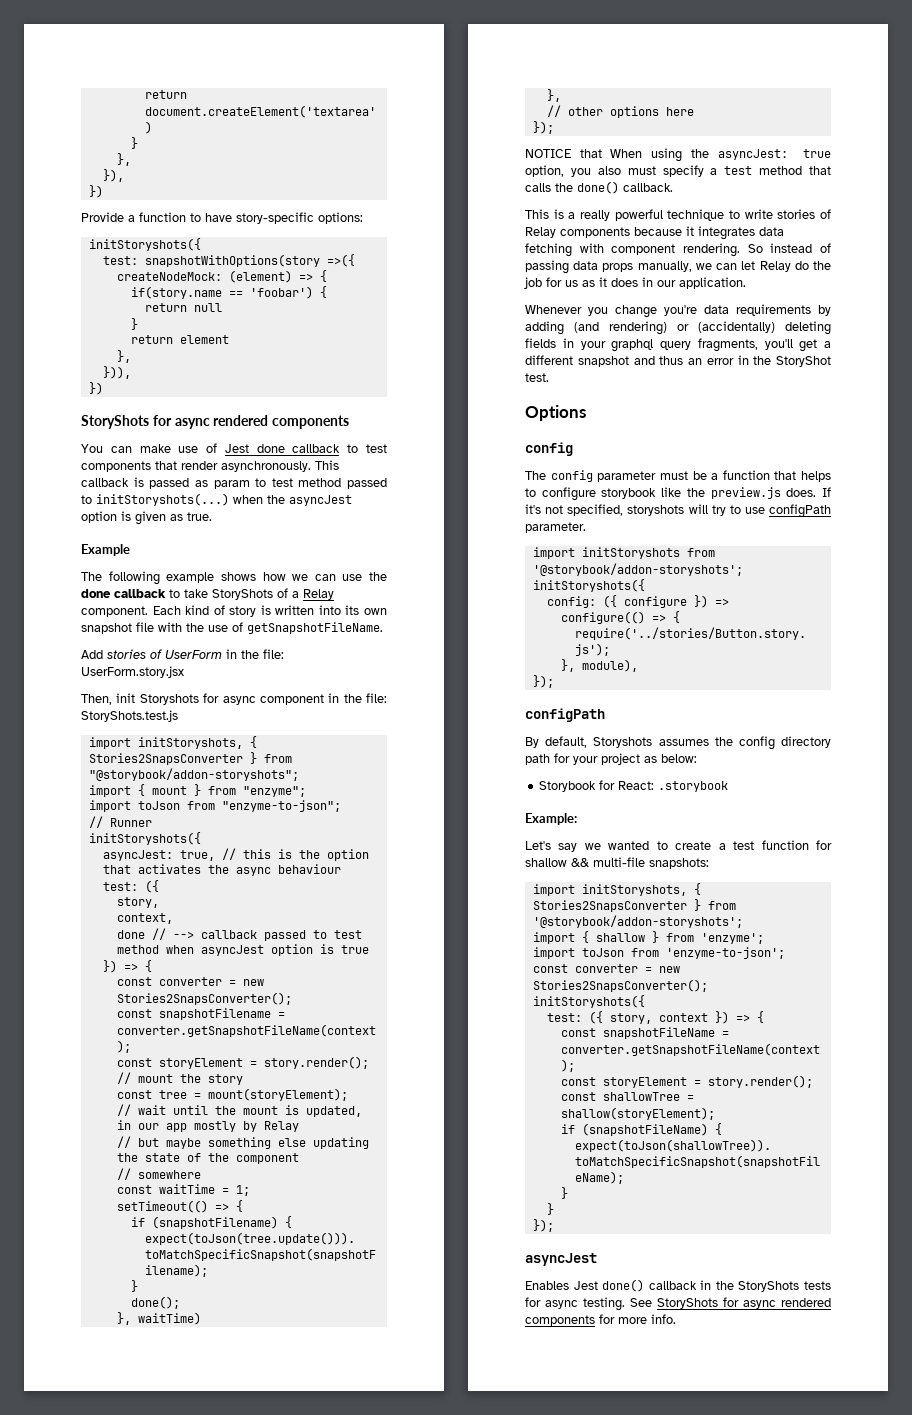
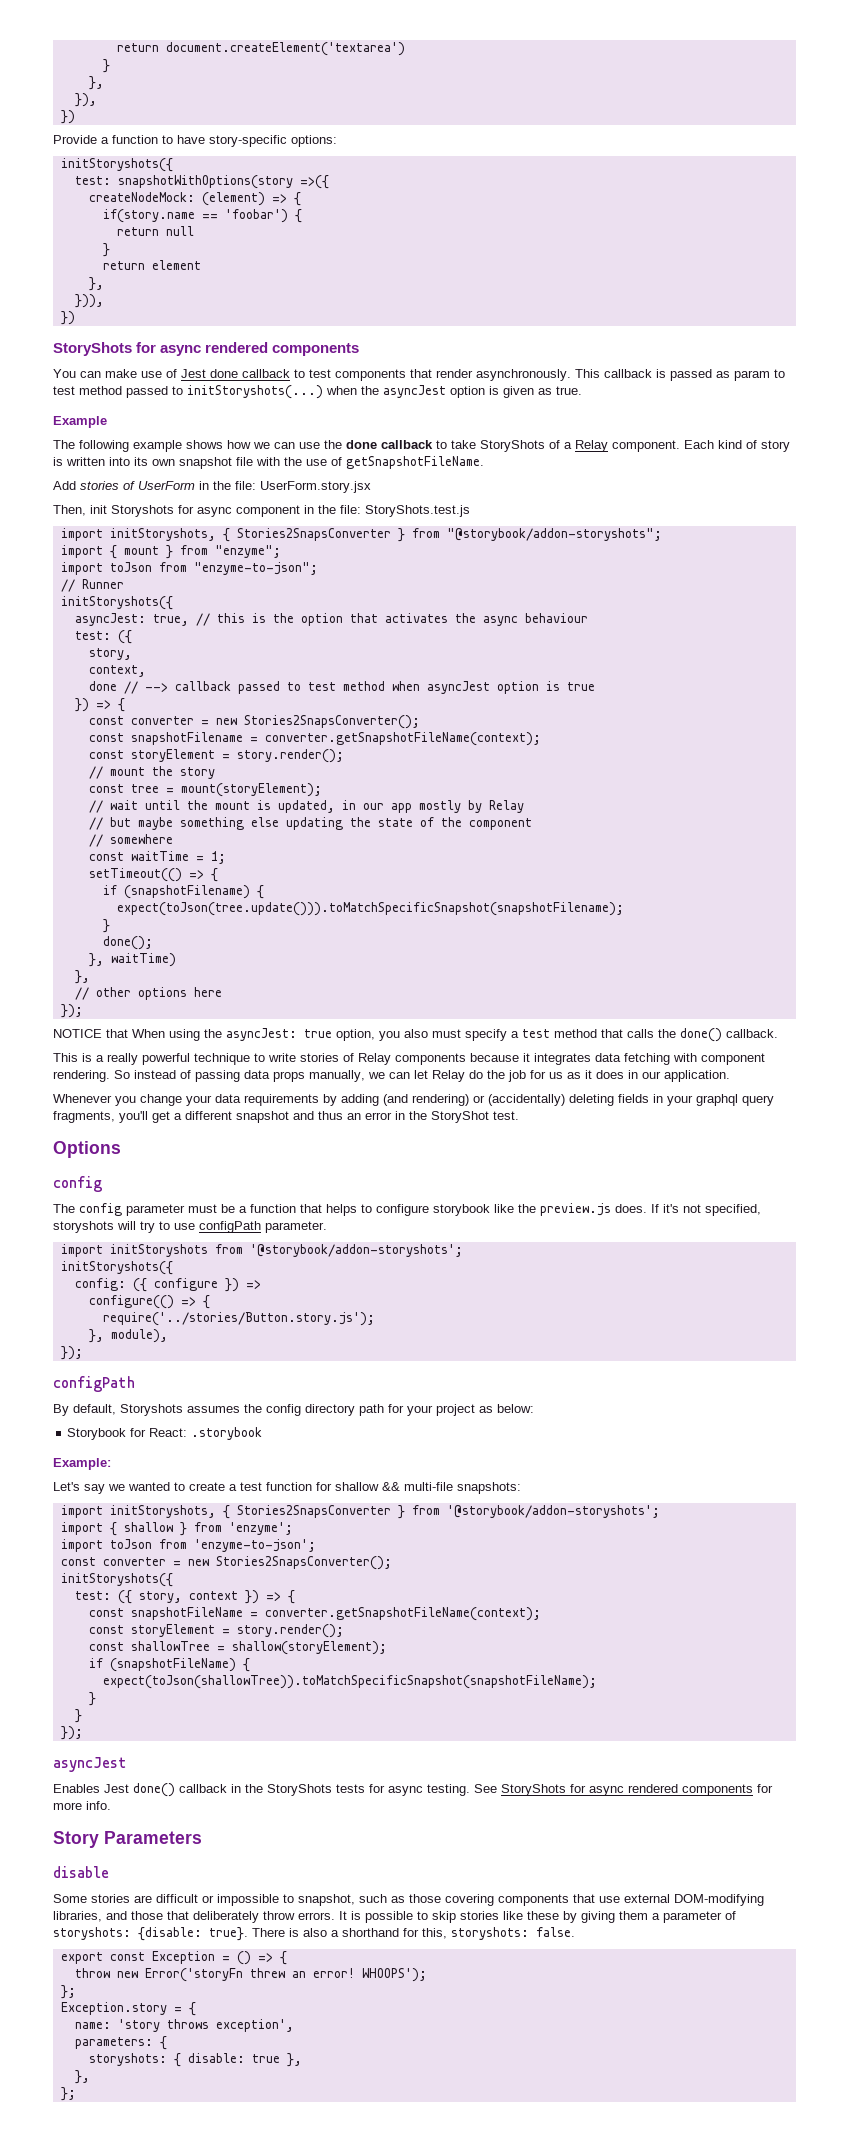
[664,305,697,316] you're -> [186,1095,212,1106] your
(676, 1319) none -> [53,1831,202,1848] [53,1866,109,1878] [53,1894,764,1906] [53,1911,736,1923] [53,1927,575,1941] [60,1951,287,1965] [74,1968,427,1982] [60,1985,76,1999] [60,2002,196,2016] [74,2019,294,2032] [74,2036,167,2050] [88,2053,302,2067] [74,2070,90,2084] [60,2087,76,2101] // Story Parameters // disable // Some stories are difficult or impossible to snapshot, such as those covering components that use external DOM-modifying libraries, and those that deliberately throw errors. It is possible to skip stories like these by giving them a parameter of storyshots: {disable: true}. There is also a shorthand for this, storyshots: false. // export const Exception = () => { // throw new Error('storyFn threw an error! WHOOPS'); // }; // Exception.story = { // name: 'story throws exception', // parameters: { // storyshots: { disable: true }, // }, // };

